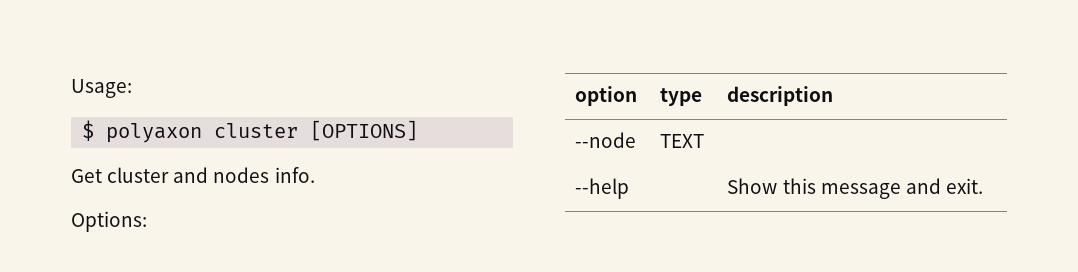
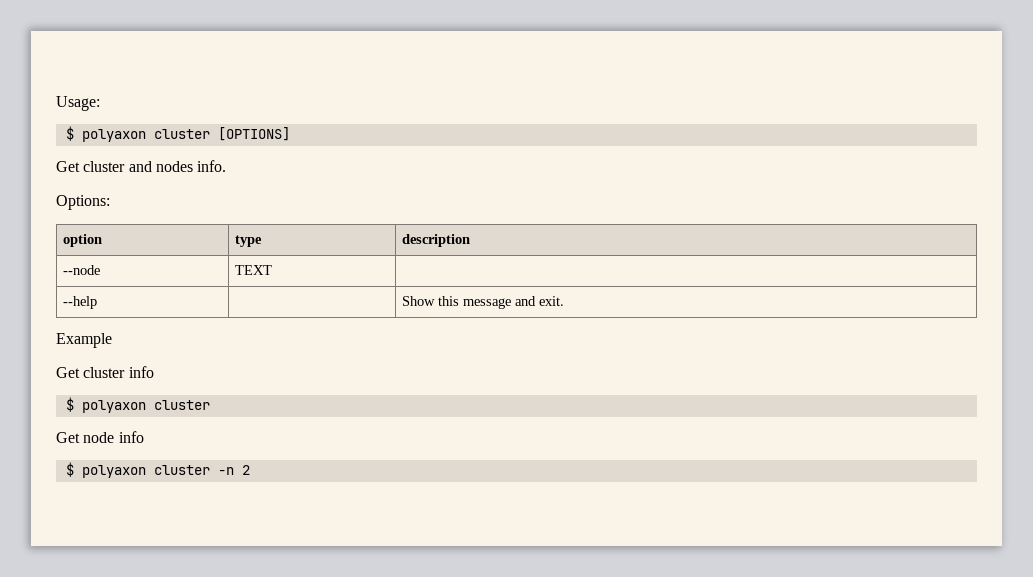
(983, 186) none -> [56,333,112,348] [56,366,154,378] [65,397,210,413] [56,431,144,443] [65,462,250,478] // Example // Get cluster info // $ polyaxon cluster // Get node info // $ polyaxon cluster -n 2

